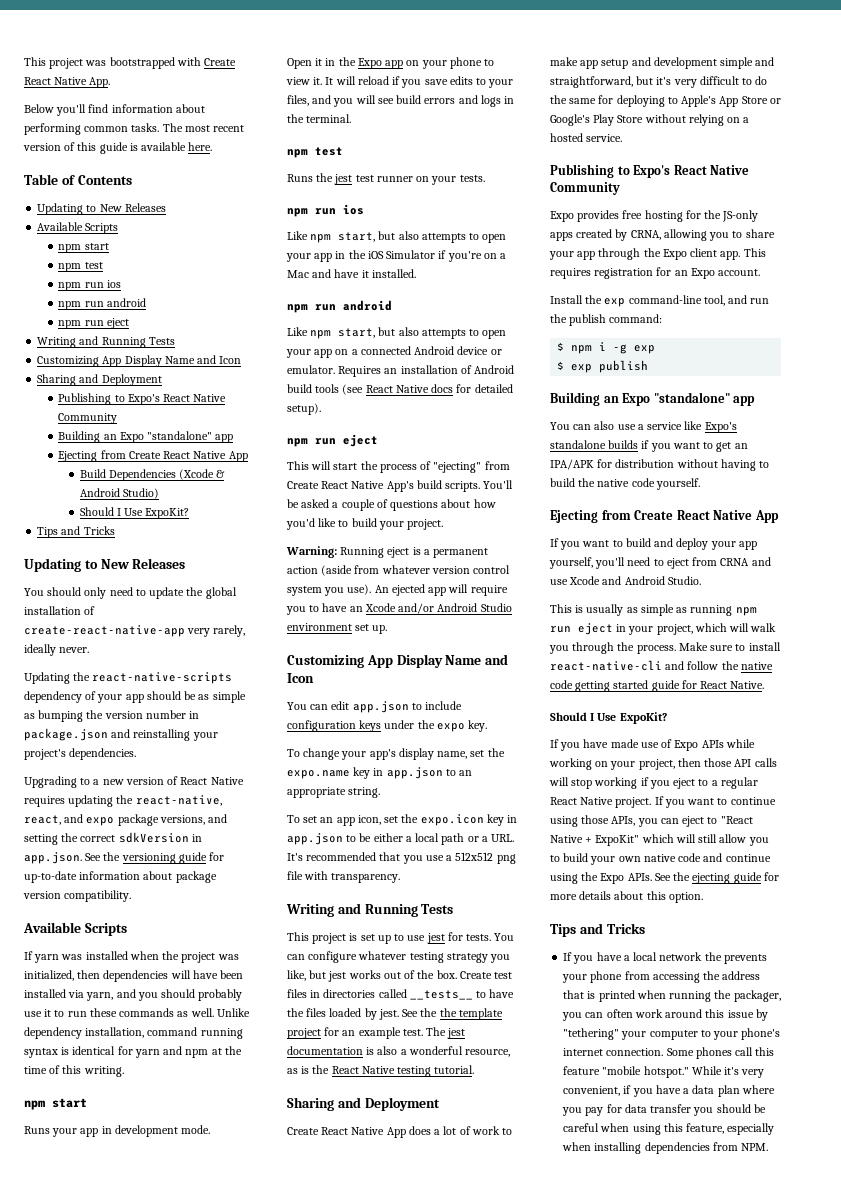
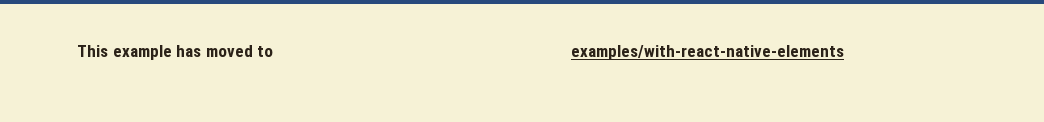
[24,57,237,69] [24,77,111,88] [24,104,205,116] [24,123,245,135] [23,142,213,154] [24,174,132,185] [37,203,166,215] [37,222,119,234] [58,243,109,253] [58,262,103,272] [58,280,121,291] [58,298,146,310] [58,318,129,329] [37,336,175,348] [37,355,242,367] [37,374,162,386] [58,393,227,405] [58,413,118,424] [58,431,234,443] [58,450,248,462] [79,469,226,481] [79,488,159,499] [79,507,190,519] [37,526,115,538] [24,558,186,572] [24,587,237,599] [24,606,96,615] [24,625,246,637] [24,644,90,656] [24,672,233,684] [24,691,246,703] [24,710,200,722] [24,728,218,741] [24,748,137,760] [24,776,244,788] [24,795,222,807] [24,814,228,826] [24,832,202,845] [24,852,225,864] [24,871,217,883] [23,890,132,902] [23,922,127,936] [24,951,239,963] [24,970,244,982] [24,989,243,1001] [24,1008,250,1017] [24,1027,243,1039] [24,1046,242,1058] [24,1065,124,1077] [24,1098,87,1110] [24,1125,211,1137] [287,57,495,69] [286,76,514,88] [287,95,515,107] [287,114,352,123] [287,147,343,158] [287,173,485,185] [287,204,364,217] [287,231,507,243] [286,250,507,262] [287,269,416,278] [287,300,392,313] [287,327,507,339] [286,346,502,358] [287,365,515,377] [287,384,513,395] [287,403,321,415] [287,434,378,447] [287,461,510,473] [287,480,514,492] [287,499,496,511] [286,518,444,530] [286,546,489,558] [287,565,511,576] [287,584,508,596] [286,603,512,615] [287,623,388,634] [287,654,509,668] [287,673,314,683] [287,701,463,713] [287,720,488,732] [287,748,505,760] [287,767,473,779] [287,787,381,798] [287,814,518,826] [287,833,515,845] [287,852,516,864] [287,871,401,883] [286,903,454,917] [287,932,515,944] [287,951,511,963] [287,970,513,982] [287,989,515,1000] [287,1008,503,1020] [287,1027,466,1039] [287,1046,511,1057] [287,1065,475,1077] [287,1097,440,1111] [287,1126,513,1138] [550,57,775,69] [550,76,768,88] [550,95,781,107] [550,114,750,126] [550,133,623,142] [550,164,750,178] [550,182,620,195] [550,210,759,222] [550,229,775,241] [549,248,766,260] [550,267,761,279] [550,295,770,307] [550,314,663,326] [557,342,656,354] [557,360,649,373] [550,392,756,406] [550,421,737,433] [550,440,748,452] [550,459,770,471] [550,478,700,490] [550,510,779,523] [550,538,757,550] [549,557,771,569] [550,576,701,585] [550,604,757,616] [550,623,777,635] [549,642,781,654] [550,660,773,671] [550,680,765,692] [550,712,667,724] [550,739,755,751] [549,758,777,770] [549,777,758,789] [550,796,776,808] [550,815,753,827] [550,834,769,846] [550,853,771,865] [550,872,779,884] [550,891,703,903] [550,923,645,937] [563,952,767,964] [562,971,761,983] [563,990,781,1002] [562,1009,768,1021] [563,1028,781,1040] [563,1047,775,1059] [563,1066,765,1078] [563,1085,775,1097] [562,1104,766,1116] [563,1123,775,1135] [562,1142,769,1154] This project was bootstrapped with Create React Native App. // Below you'll find information about performing common tasks. The most recent version of this guide is available here. // Table of Contents // Updating to New Releases // Available Scripts // npm start // npm test // npm run ios // npm run android // npm run eject // Writing and Running Tests // Customizing App Display Name and Icon // Sharing and Deployment // Publishing to Expo's React Native Community // Building an Expo "standalone" app // Ejecting from Create React Native App // Build Dependencies (Xcode & Android Studio) // Should I Use ExpoKit? // Tips and Tricks // Updating to New Releases // You should only need to update the global installation of create-react-native-app very rarely, ideally never. // Updating the react-native-scripts dependency of your app should be as simple as bumping the version number in package.json and reinstalling your project's dependencies. // Upgrading to a new version of React Native requires updating the react-native, react, and expo package versions, and setting the correct sdkVersion in app.json. See the versioning guide for up-to-date information about package version compatibility. // Available Scripts // If yarn was installed when the project was initialized, then dependencies will have been installed via yarn, and you should probably use it to run these commands as well. Unlike dependency installation, command running syntax is identical for yarn and npm at the time of this writing. // npm start // Runs your app in development mode. // Open it in the Expo app on your phone to view it. It will reload if you save edits to your files, and you will see build errors and logs in the terminal. // npm test // Runs the jest test runner on your tests. // npm run ios // Like npm start, but also attempts to open your app in the iOS Simulator if you're on a Mac and have it installed. // npm run android // Like npm start, but also attempts to open your app on a connected Android device or emulator. Requires an installation of Android build tools (see React Native docs for detailed setup). // npm run eject // This will start the process of "ejecting" from Create React Native App's build scripts. You'll be asked a couple of questions about how you'd like to build your project. // Warning: Running eject is a permanent action (aside from whatever version control system you use). An ejected app will require you to have an Xcode and/or Android Studio environment set up. // Customizing App Display Name and Icon // You can edit app.json to include configuration keys under the expo key. // To change your app's display name, set the expo.name key in app.json to an appropriate string. // To set an app icon, set the expo.icon key in app.json to be either a local path or a URL. It's recommended that you use a 512x512 png file with transparency. // Writing and Running Tests // This project is set up to use jest for tests. You can configure whatever testing strategy you like, but jest works out of the box. Create test files in directories called __tests__ to have the files loaded by jest. See the the template project for an example test. The jest documentation is also a wonderful resource, as is the React Native testing tutorial. // Sharing and Deployment // Create React Native App does a lot of work to make app setup and development simple and straightforward, but it's very difficult to do the same for deploying to Apple's App Store or Google's Play Store without relying on a hosted service. // Publishing to Expo's React Native Community // Expo provides free hosting for the JS-only apps created by CRNA, allowing you to share your app through the Expo client app. This requires registration for an Expo account. // Install the exp command-line tool, and run the publish command: // $ npm i -g exp // $ exp publish // Building an Expo "standalone" app // You can also use a service like Expo's standalone builds if you want to get an IPA/APK for distribution without having to build the native code yourself. // Ejecting from Create React Native App // If you want to build and deploy your app yourself, you'll need to eject from CRNA and use Xcode and Android Studio. // This is usually as simple as running npm run eject in your project, which will walk you through the process. Make sure to install react-native-cli and follow the native code getting started guide for React Native. // Should I Use ExpoKit? // If you have made use of Expo APIs while working on your project, then those API calls will stop working if you eject to a regular React Native project. If you want to continue using those APIs, you can eject to "React Native + ExpoKit" which will still allow you to build your own native code and continue using the Expo APIs. See the ejecting guide for more details about this option. // Tips and Tricks // If you have a local network the prevents your phone from accessing the address that is printed when running the packager, you can often work around this issue by "tethering" your computer to your phone's internet connection. Some phones call this feature "mobile hotspot." While it's very convenient, if you have a data plan where you pay for data transfer you should be careful when using this feature, especially when installing dependencies from NPM. -> [77,45,844,60] This example has moved to examples/with-react-native-elements

